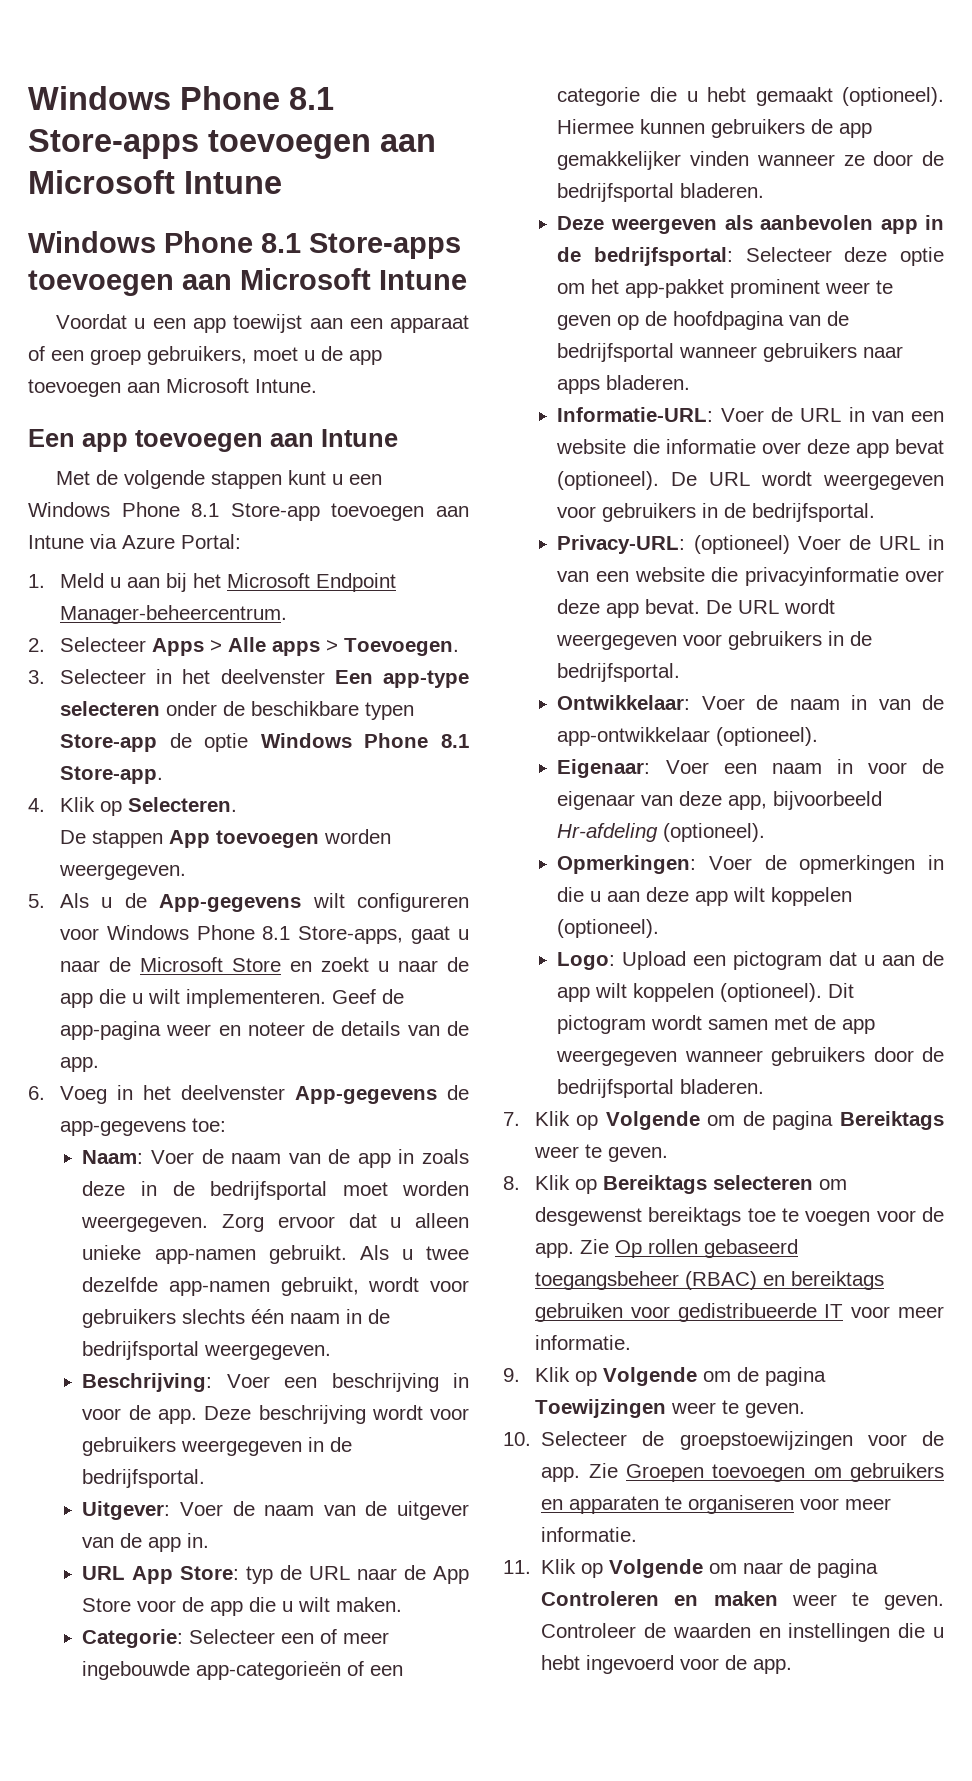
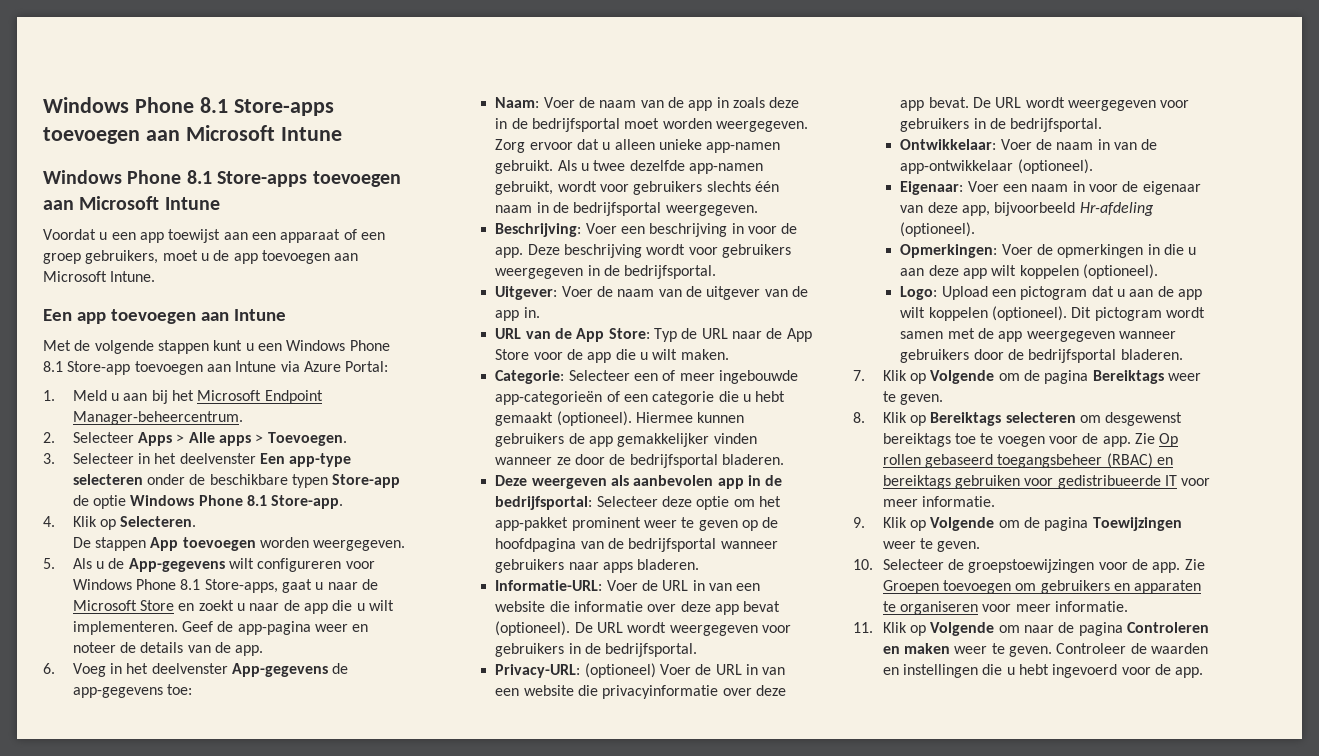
(126, 1573) none -> [525,328,573,339] van de
[246,1566,274,1584] typ -> [653,328,677,342] Typ

